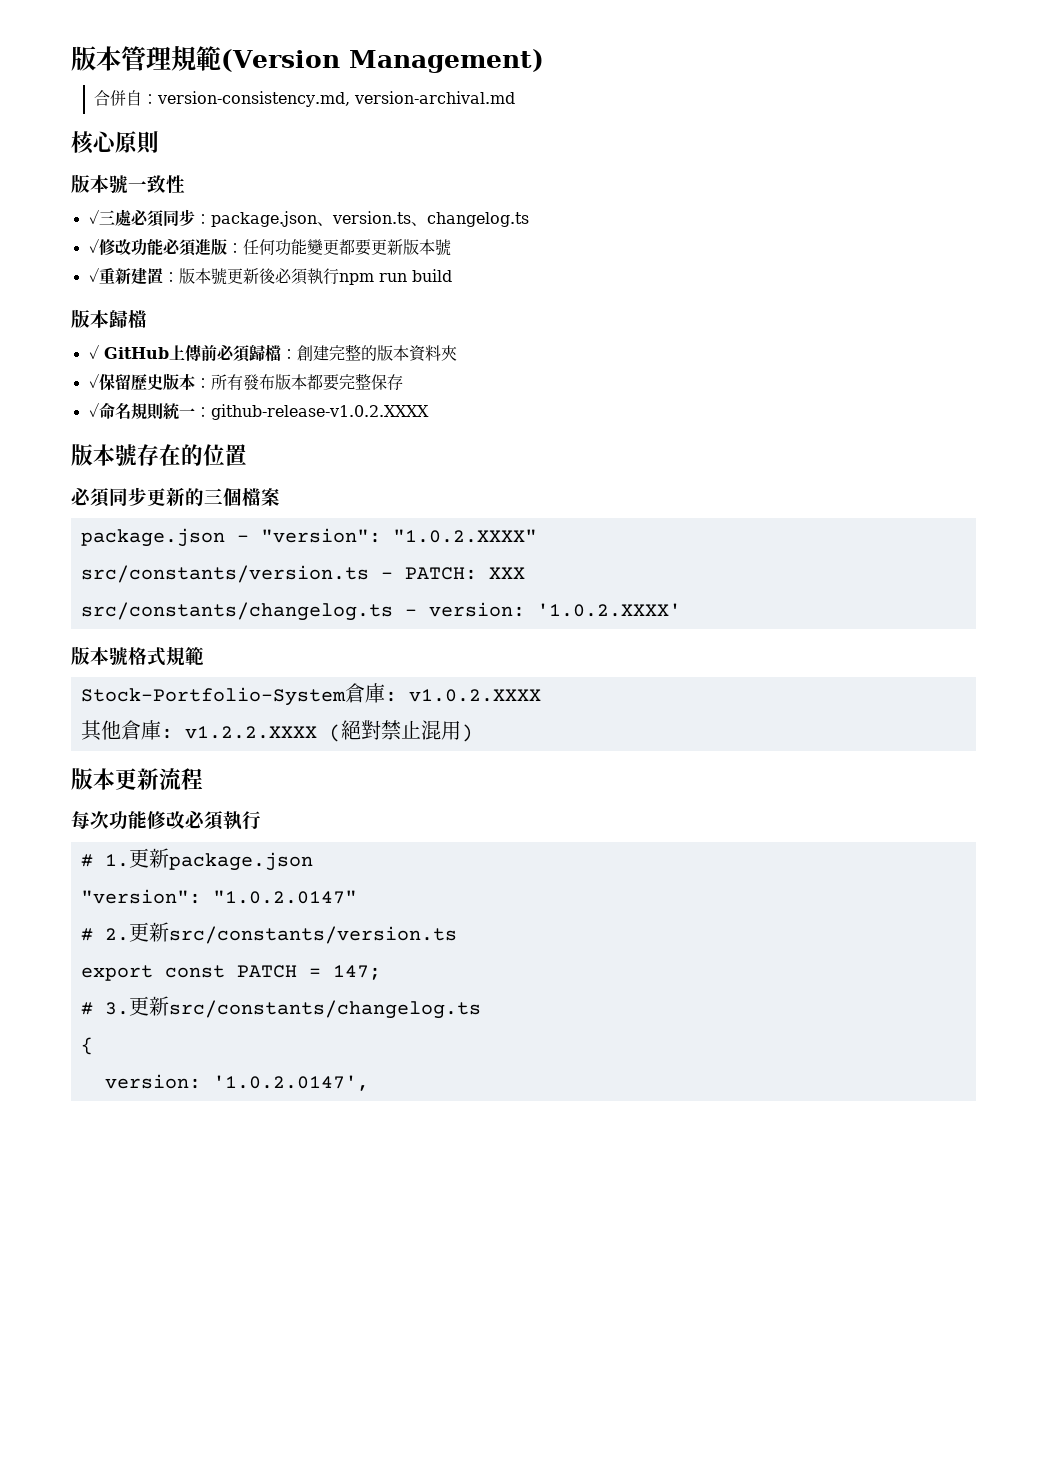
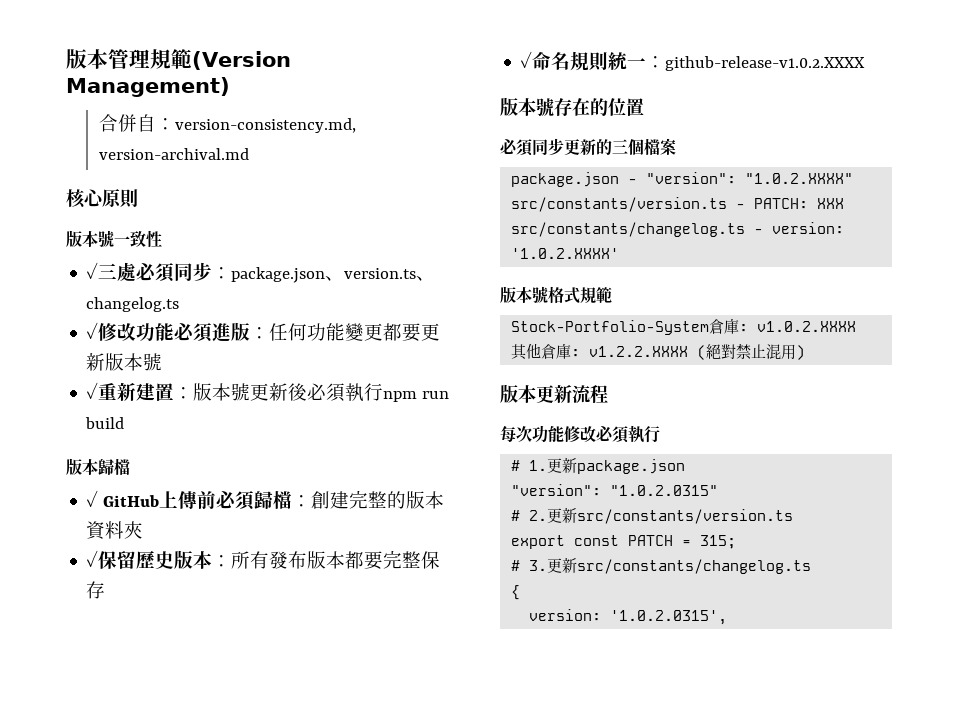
[212,890,357,904] "1.0.2.0147" -> [610,485,719,496] "1.0.2.0315"
[332,965,381,980] 147; -> [700,535,737,549] 315;
[212,1075,369,1091] '1.0.2.0147', -> [610,610,728,625] '1.0.2.0315',

